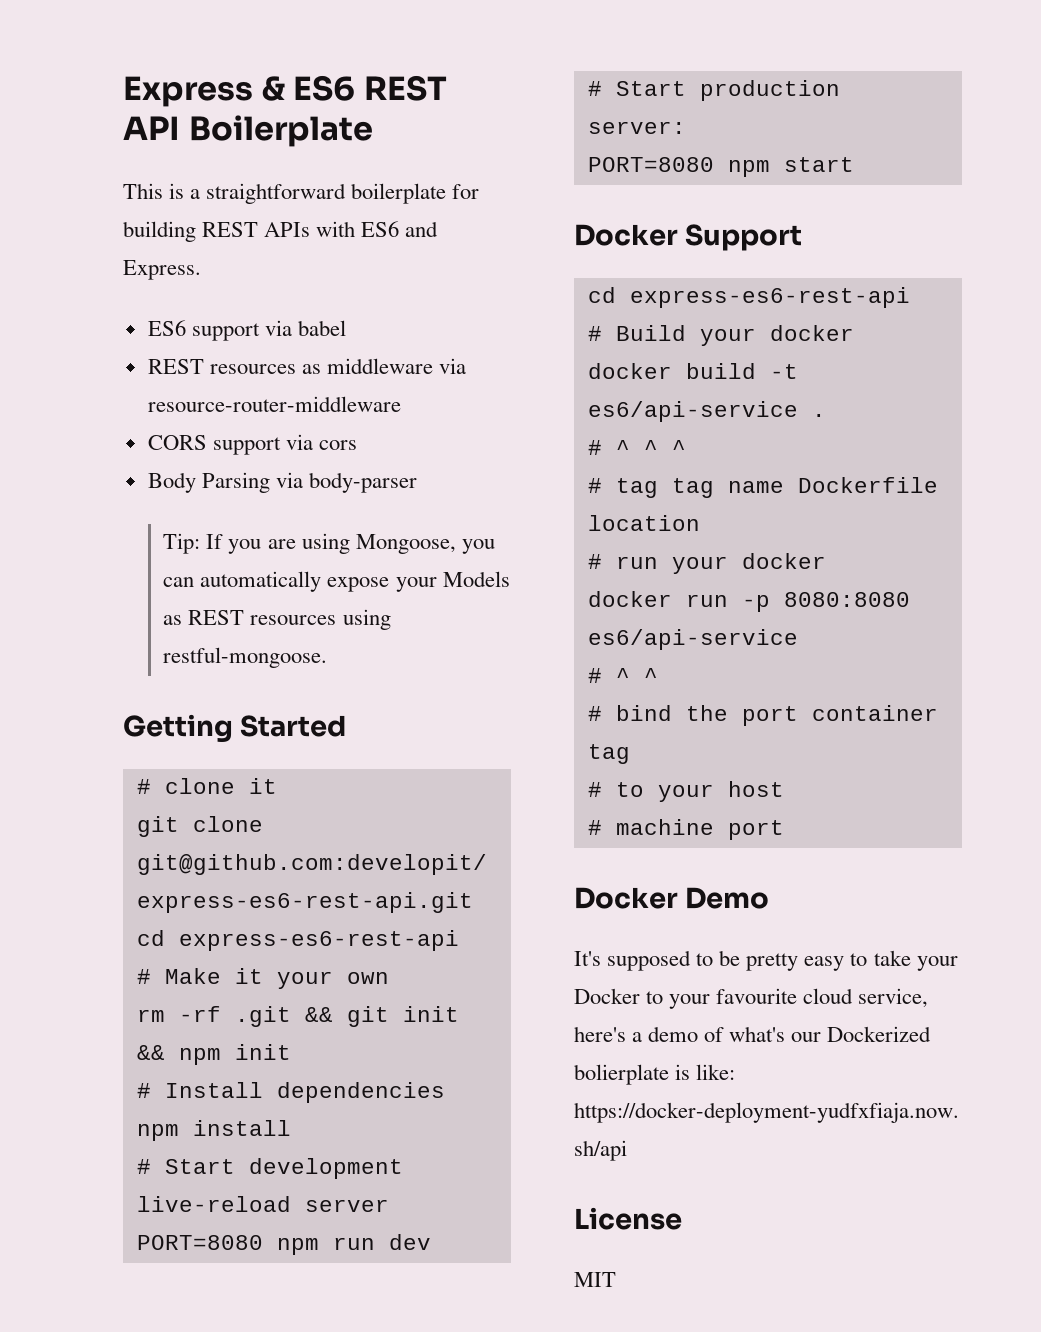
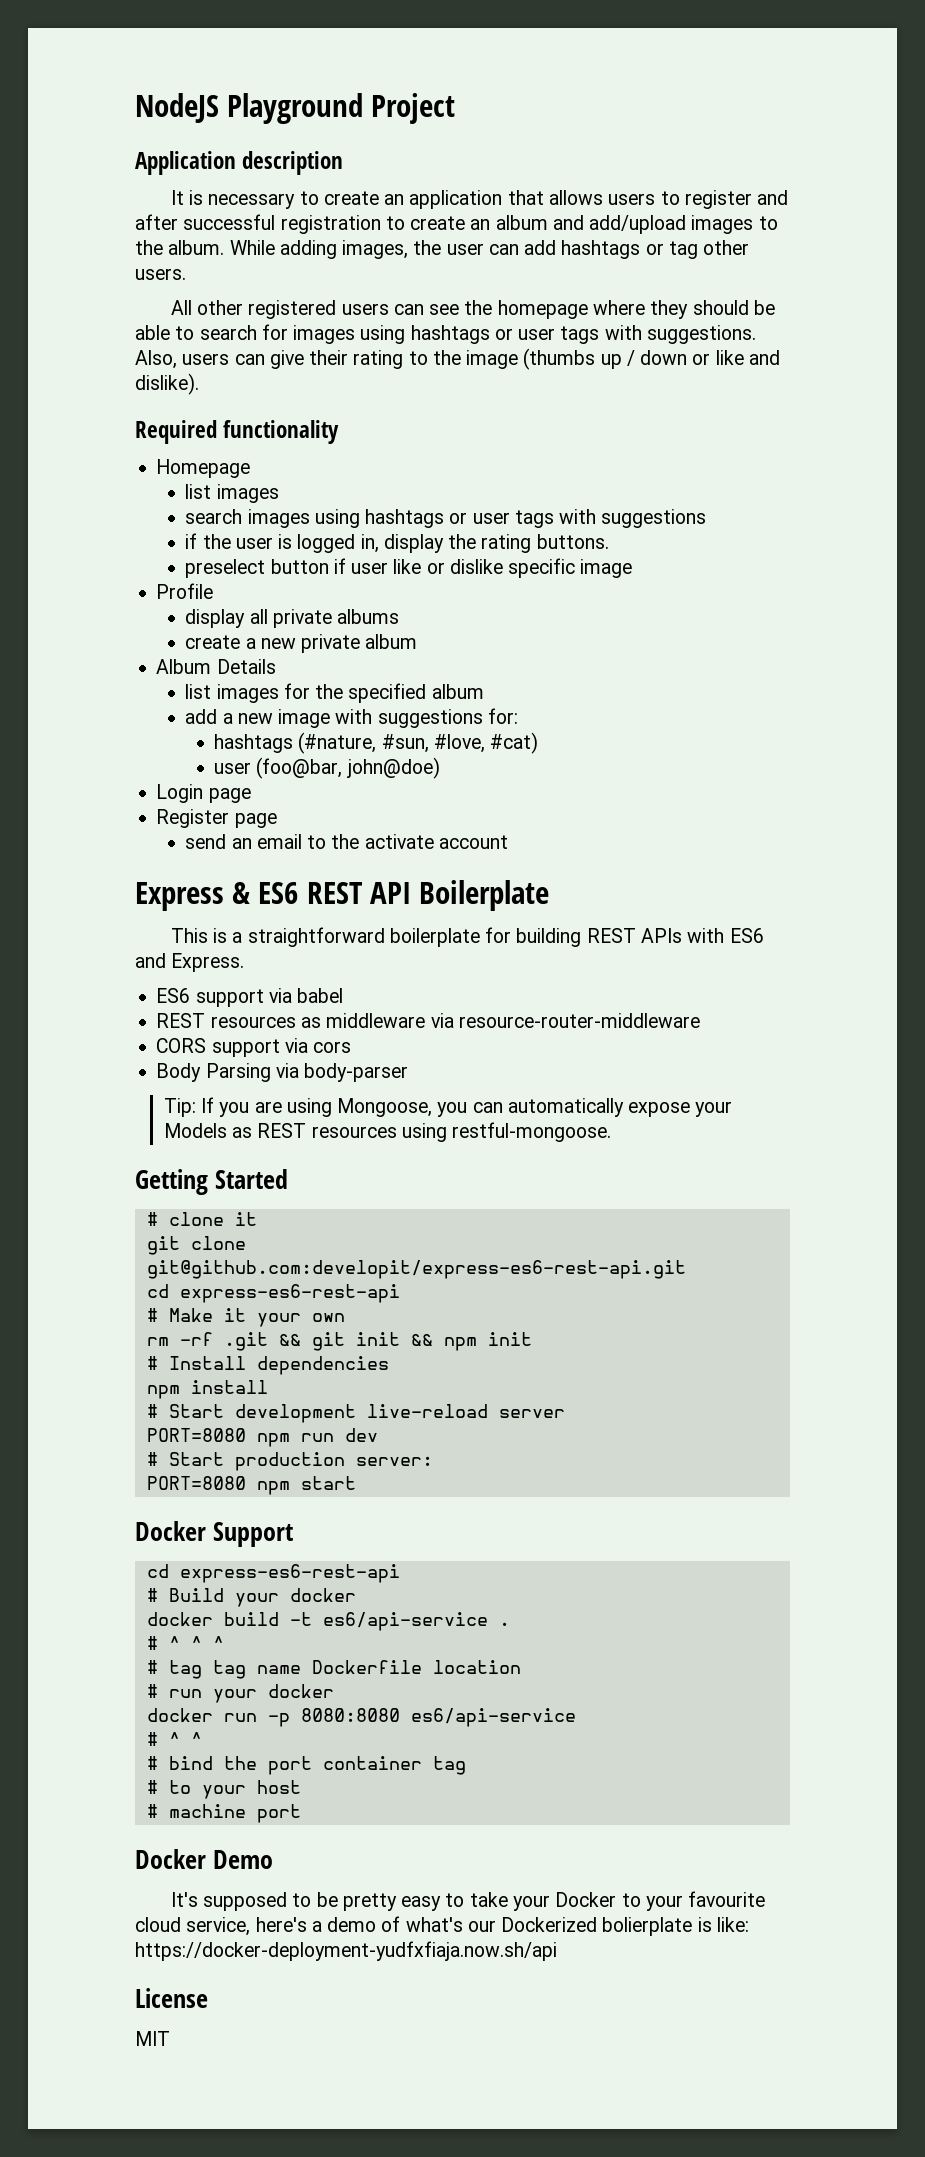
(123, 91) none -> [135,93,456,124] [135,151,344,175] [170,190,789,209] [135,214,778,234] [135,240,750,259] [135,268,186,280] [170,300,775,319] [135,324,756,344] [135,348,780,370] [135,373,199,395] [135,420,340,444] [156,459,251,478] [185,484,279,503] [185,509,707,528] [185,533,609,553] [185,558,633,578] [156,583,214,599] [185,609,400,628] [185,634,418,653] [156,659,276,674] [185,683,484,703] [185,708,518,728] [214,732,539,754] [214,757,440,779] [156,784,251,803] [156,809,277,828] [185,834,508,849] NodeJS Playground Project // Application description // It is necessary to create an application that allows users to register and after successful registration to create an album and add/upload images to the album. While adding images, the user can add hashtags or tag other users. // All other registered users can see the homepage where they should be able to search for images using hashtags or user tags with suggestions. Also, users can give their rating to the image (thumbs up / down or like and dislike). // Required functionality // Homepage // list images // search images using hashtags or user tags with suggestions // if the user is logged in, display the rating buttons. // preselect button if user like or dislike specific image // Profile // display all private albums // create a new private album // Album Details // list images for the specified album // add a new image with suggestions for: // hashtags (#nature, #sun, #love, #cat) // user (foo@bar, john@doe) // Login page // Register page // send an email to the activate account //

